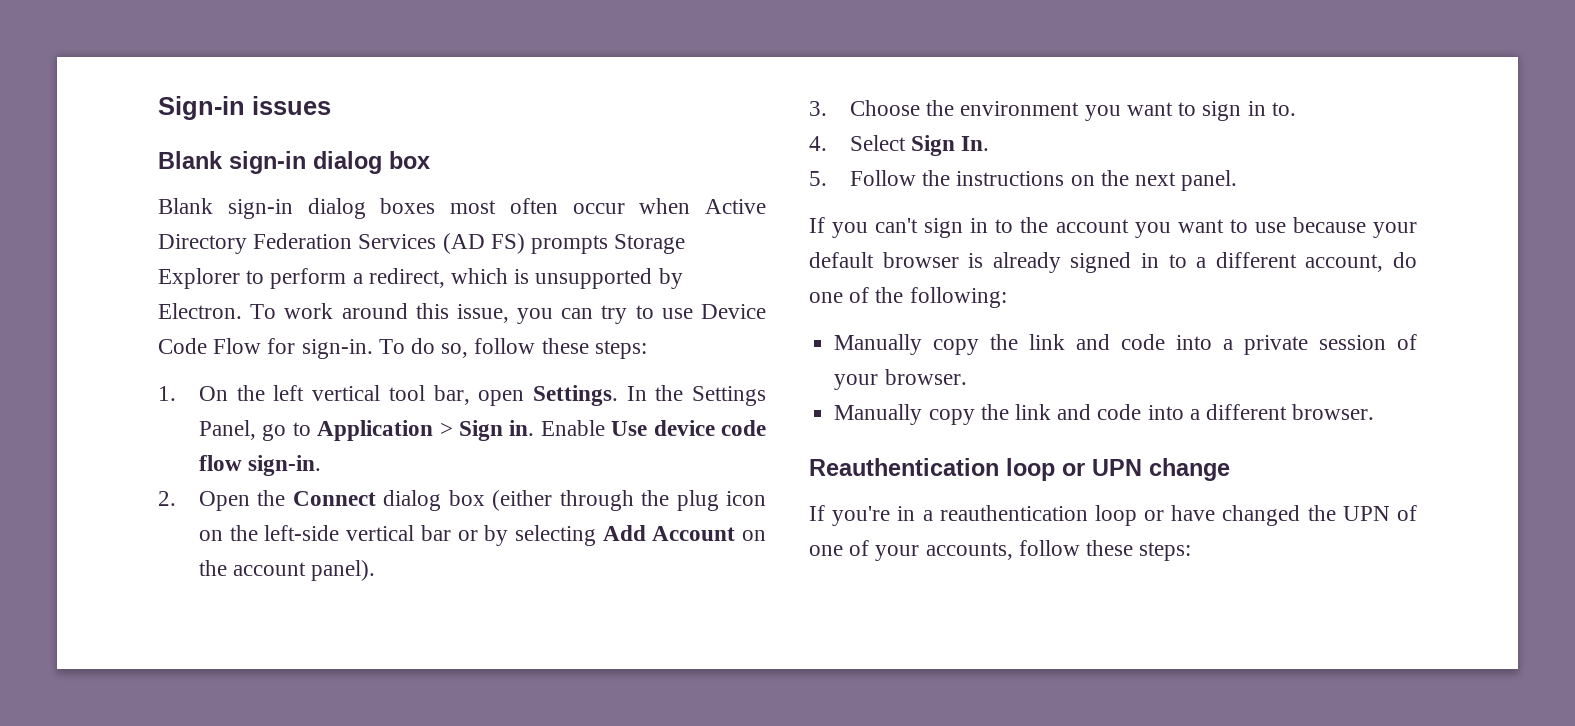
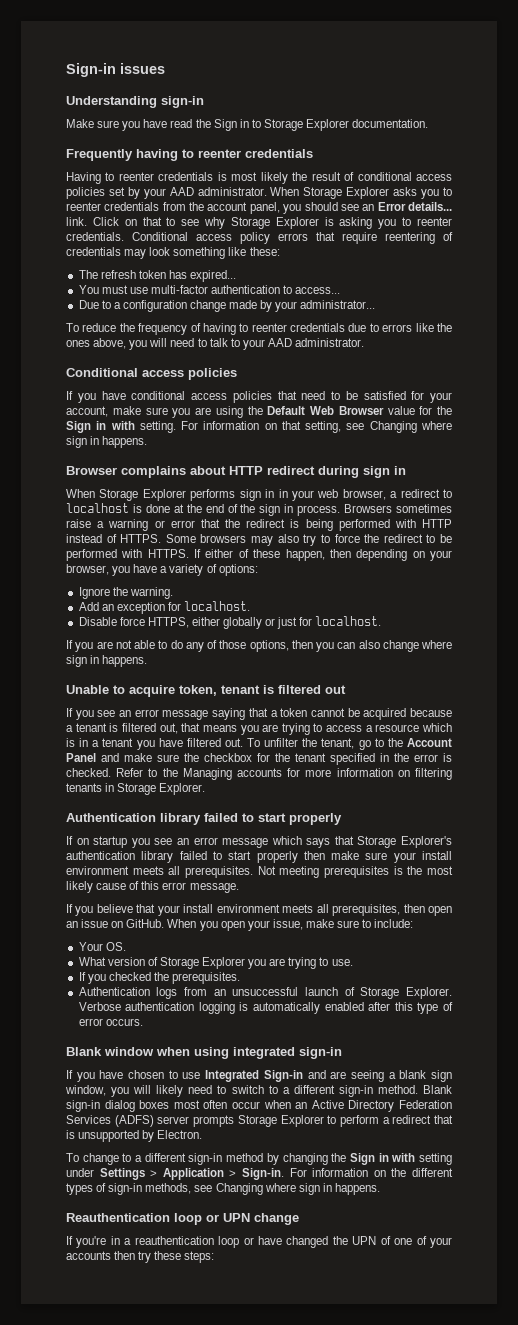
[158,151,430,174] Blank sign-in dialog box // -> [66,96,204,108] [66,119,429,131] [66,149,313,161] [66,172,452,184] [66,187,453,199] [66,202,453,214] [66,217,453,229] [66,232,453,244] [66,247,280,259] [78,270,237,282] [78,285,341,294] [78,300,376,312] [66,323,452,335] [66,338,365,350] [66,368,237,380] [66,391,452,403] [66,406,452,418] [66,421,452,433] [66,436,148,448] [66,466,406,478] [66,489,452,501] [66,503,452,516] [66,519,453,531] [66,534,453,546] [66,549,453,561] [66,564,258,576] [78,587,173,599] [78,601,251,614] [78,616,382,629] [66,640,452,652] [66,655,148,667] [66,685,346,697] [66,708,452,720] [66,723,453,735] [66,738,452,750] [66,753,452,765] [66,768,452,780] [66,783,206,795] [66,813,342,825] [66,836,452,848] [66,851,453,863] [66,866,454,878] [66,881,239,893] [66,904,452,916] [66,919,414,931] [78,942,126,951] [78,957,353,969] [78,972,241,984] [78,987,452,999] [78,1002,453,1014] [78,1018,143,1026] [66,1047,342,1059] [66,1070,452,1082] [65,1085,418,1097] Understanding sign-in // Make sure you have read the Sign in to Storage Explorer documentation. // Frequently having to reenter credentials // Having to reenter credentials is most likely the result of conditional access policies set by your AAD administrator. When Storage Explorer asks you to reenter credentials from the account panel, you should see an Error details... link. Click on that to see why Storage Explorer is asking you to reenter credentials. Conditional access policy errors that require reentering of credentials may look something like these: // The refresh token has expired... // You must use multi-factor authentication to access... // Due to a configuration change made by your administrator... // To reduce the frequency of having to reenter credentials due to errors like the ones above, you will need to talk to your AAD administrator. // Conditional access policies // If you have conditional access policies that need to be satisfied for your account, make sure you are using the Default Web Browser value for the Sign in with setting. For information on that setting, see Changing where sign in happens. // Browser complains about HTTP redirect during sign in // When Storage Explorer performs sign in in your web browser, a redirect to localhost is done at the end of the sign in process. Browsers sometimes raise a warning or error that the redirect is being performed with HTTP instead of HTTPS. Some browsers may also try to force the redirect to be performed with HTTPS. If either of these happen, then depending on your browser, you have a variety of options: // Ignore the warning. // Add an exception for localhost. // Disable force HTTPS, either globally or just for localhost. // If you are not able to do any of those options, then you can also change where sign in happens. // Unable to acquire token, tenant is filtered out // If you see an error message saying that a token cannot be acquired because a tenant is filtered out, that means you are trying to access a resource which is in a tenant you have filtered out. To unfilter the tenant, go to the Account Panel and make sure the checkbox for the tenant specified in the error is checked. Refer to the Managing accounts for more information on filtering tenants in Storage Explorer. // Authentication library failed to start properly // If on startup you see an error message which says that Storage Explorer's authentication library failed to start properly then make sure your install environment meets all prerequisites. Not meeting prerequisites is the most likely cause of this error message. // If you believe that your install environment meets all prerequisites, then open an issue on GitHub. When you open your issue, make sure to include: // Your OS. // What version of Storage Explorer you are trying to use. // If you checked the prerequisites. // Authentication logs from an unsuccessful launch of Storage Explorer. Verbose authentication logging is automatically enabled after this type of error occurs. // Blank window when using integrated sign-in // If you have chosen to use Integrated Sign-in and are seeing a blank sign window, you will likely need to switch to a different sign-in method.
(691, 206) none -> [295,1102,308,1109] an
[442,233,525,254] (AD FS) -> [114,1115,190,1127] (ADFS) server
[368,268,509,288] redirect, which -> [392,1115,453,1124] redirect that
[250,303,766,324] [158,338,647,359] [158,385,767,406] [199,420,767,441] [199,455,322,476] [158,490,766,511] [199,525,767,546] [199,560,376,581] [809,100,1296,121] [809,135,990,156] [809,170,1238,191] [809,217,1417,238] [809,252,1417,273] [809,287,1007,308] [834,334,1418,355] [834,369,967,390] [834,404,1375,425] To work around this issue, you can try to use Device Code Flow for sign-in. To do so, follow these steps: // 1. On the left vertical tool bar, open Settings. In the Settings Panel, go to Application > Sign in. Enable Use device code flow sign-in. // 2. Open the Connect dialog box (either through the plug icon on the left-side vertical bar or by selecting Add Account on the account panel). // 3. Choose the environment you want to sign in to. // 4. Select Sign In. // 5. Follow the instructions on the next panel. // If you can't sign in to the account you want to use because your default browser is already signed in to a different account, do one of the following: // Manually copy the link and code into a private session of your browser. // Manually copy the link and code into a different browser. -> [66,1153,452,1165] [66,1168,453,1180] [66,1183,380,1195] // To change to a different sign-in method by changing the Sign in with setting under Settings > Application > Sign-in. For information on the different types of sign-in methods, see Changing where sign in happens.
[925,540,1080,560] accounts, follow -> [66,1251,152,1263] accounts then try

